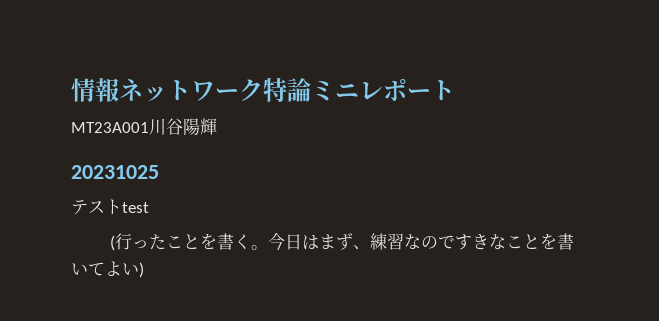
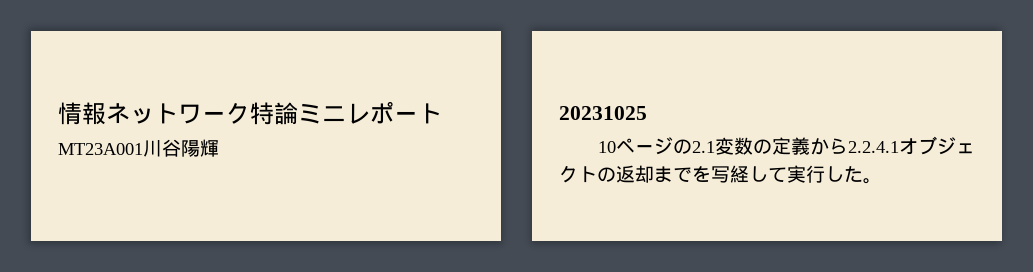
[71,199,149,215] [110,232,575,251] [71,261,144,278] テストtest // (行ったことを書く。今日はまず、練習なのですきなことを書いてよい) -> [597,136,975,155] [559,165,882,184] 10ページの2.1変数の定義から2.2.4.1オブジェクトの返却までを写経して実行した。

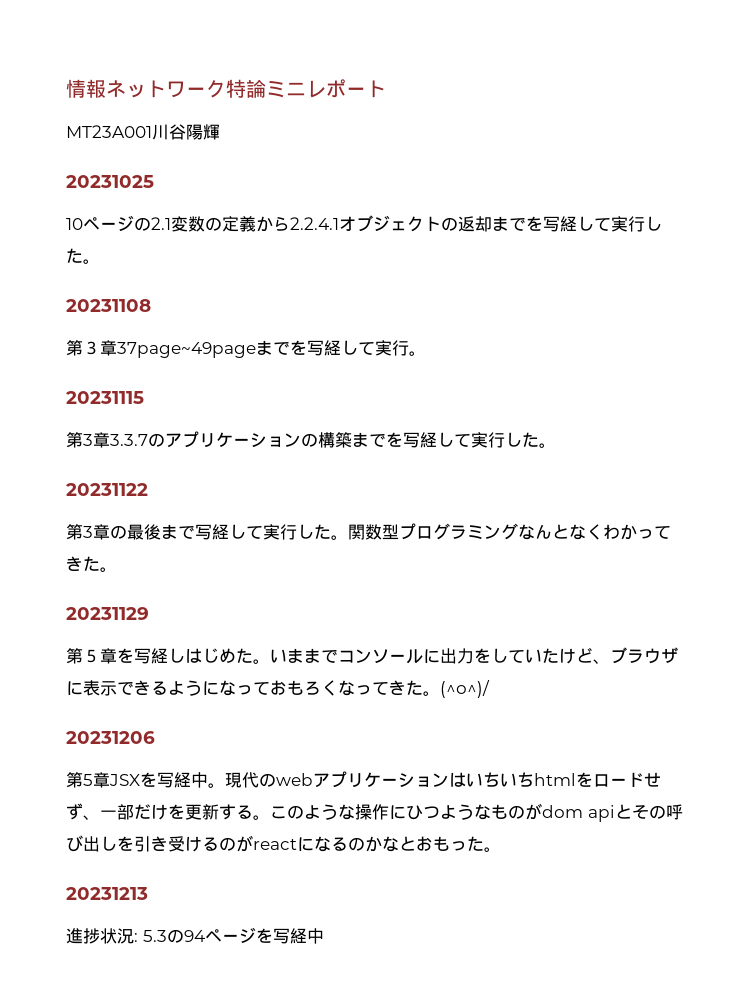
(882, 181) none -> [66,299,151,312] [66,340,426,358] [66,391,144,404] [66,431,556,448] [66,483,148,496] [66,523,671,540] [66,556,117,572] [66,607,149,620] [66,647,678,664] [66,680,490,698] [66,731,155,744] [66,771,661,788] [66,803,683,822] [66,835,501,852] [66,887,148,900] [66,927,324,944] // 20231108 // 第３章37page~49pageまでを写経して実行。 // 20231115 // 第3章3.3.7のアプリケーションの構築までを写経して実行した。 // 20231122 // 第3章の最後まで写経して実行した。関数型プログラミングなんとなくわかってきた。 // 20231129 // 第５章を写経しはじめた。いままでコンソールに出力をしていたけど、ブラウザに表示できるようになっておもろくなってきた。(^o^)/ // 20231206 // 第5章JSXを写経中。現代のwebアプリケーションはいちいちhtmlをロードせず、一部だけを更新する。このような操作にひつようなものがdom apiとその呼び出しを引き受けるのがreactになるのかなとおもった。 // 20231213 // 進捗状況: 5.3の94ページを写経中

